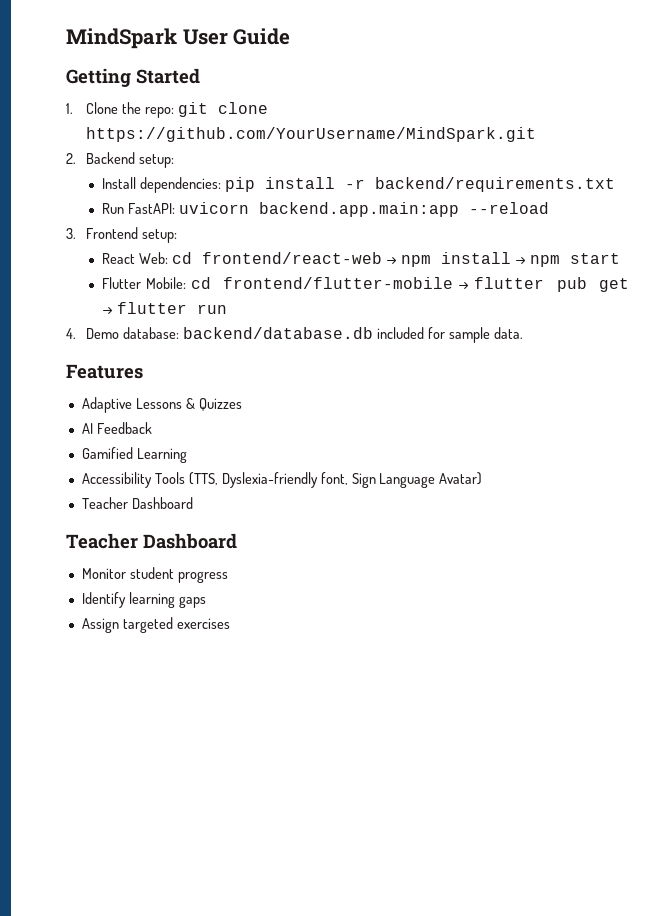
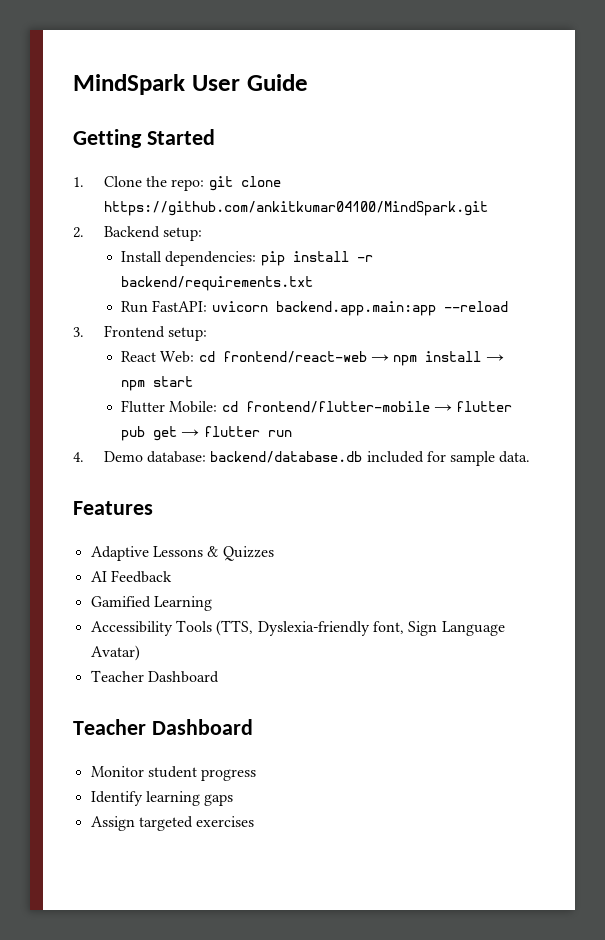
[86,127,537,142] https://github.com/YourUsername/MindSpark.git -> [103,201,488,216] https://github.com/ankitkumar04100/MindSpark.git

